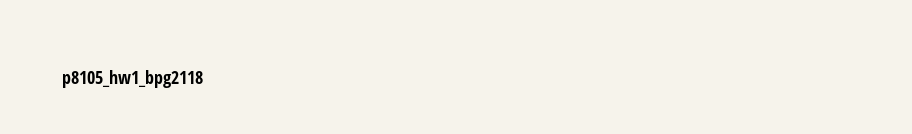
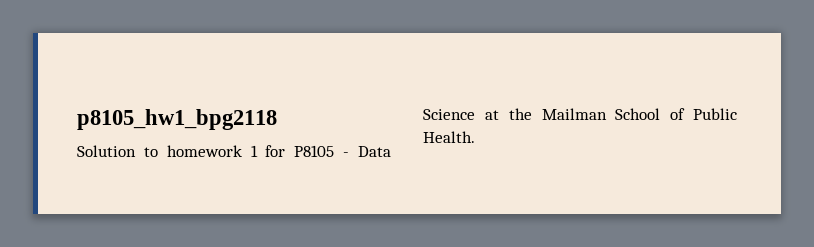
(203, 79) none -> [77,145,391,157] [423,108,737,120] [423,131,475,143] // Solution to homework 1 for P8105 - Data Science at the Mailman School of Public Health.

